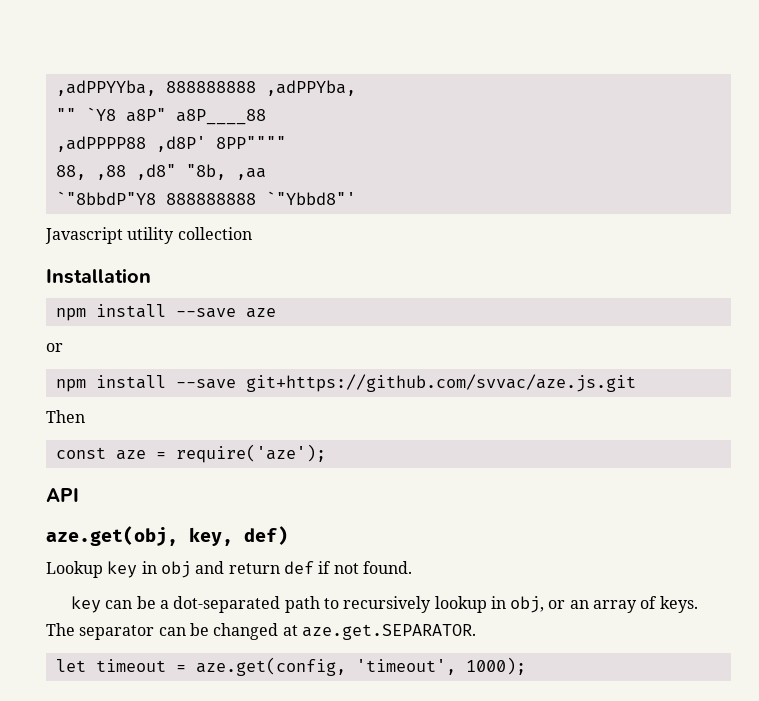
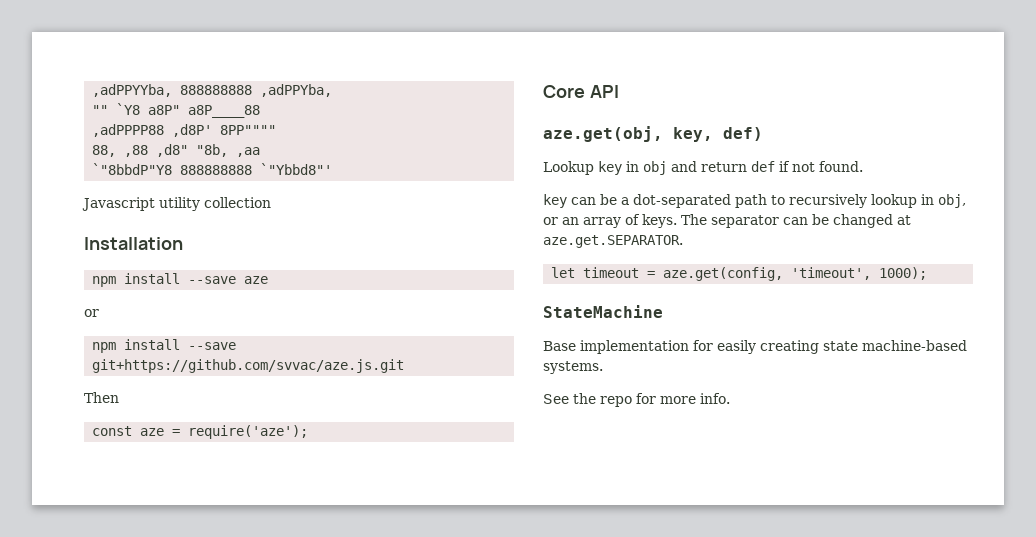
(326, 453) none -> [543,85,585,98] Core
(526, 666) none -> [543,305,663,318] [543,340,967,354] [543,361,603,374] [543,393,730,407] // StateMachine // Base implementation for easily creating state machine-based systems. // See the repo for more info.

